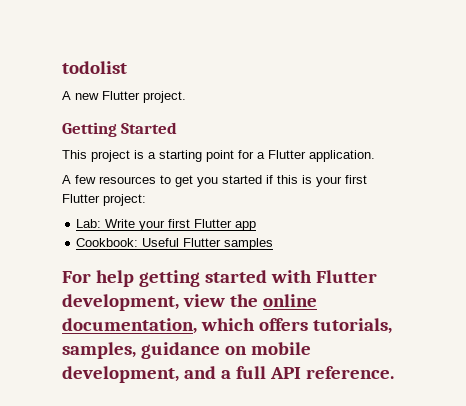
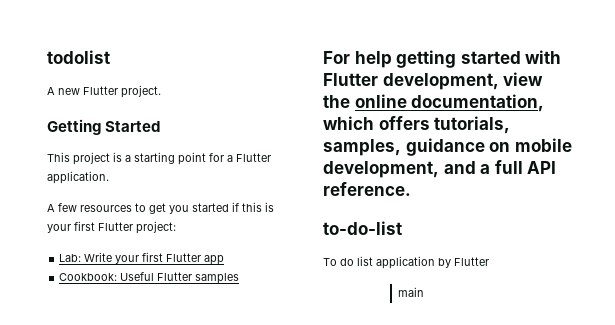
(394, 372) none -> [323,221,402,235] [323,256,489,269] [398,287,424,297] // to-do-list // To do list application by Flutter // main

